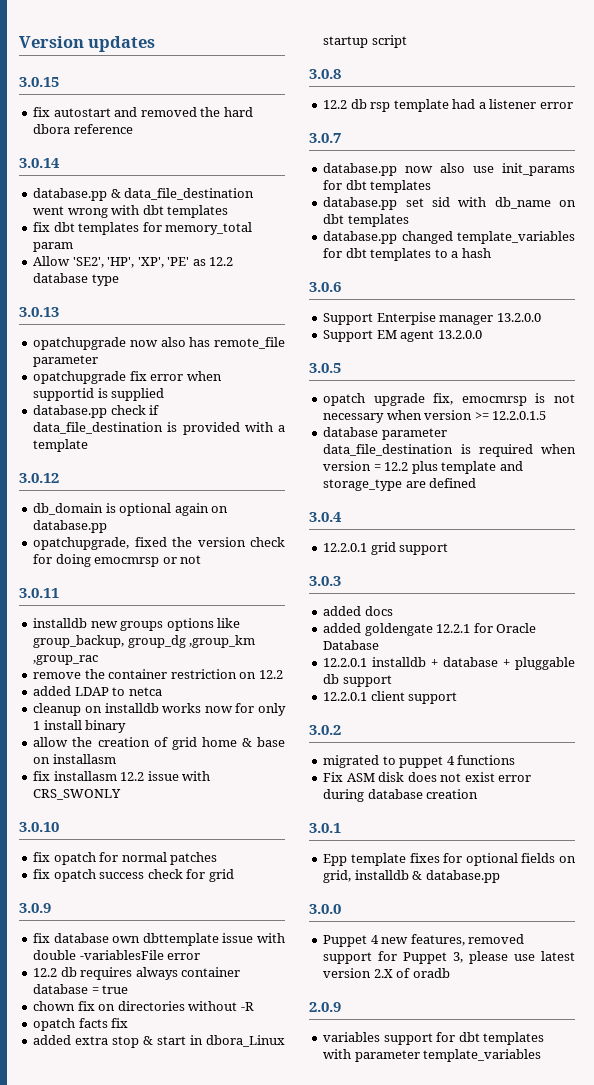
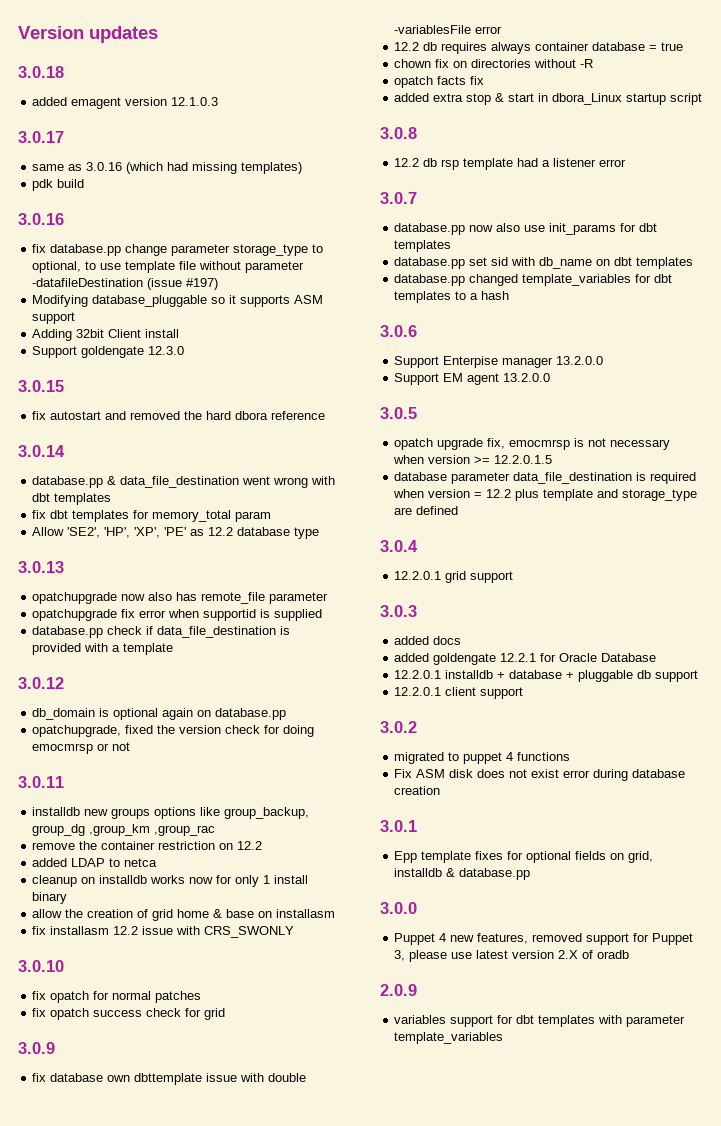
(156, 44) none -> [18,66,64,78] [32,97,219,109] [18,131,64,143] [32,162,303,174] [32,179,85,191] [18,213,64,225] [32,244,324,256] [32,261,305,273] [32,278,219,290] [32,295,324,307] [32,312,76,324] [32,329,180,341] [32,346,185,358] // 3.0.18 // added emagent version 12.1.0.3 // 3.0.17 // same as 3.0.16 (which had missing templates) // pdk build // 3.0.16 // fix database.pp change parameter storage_type to optional, to use template file without parameter -datafileDestination (issue #197) // Modifying database_pluggable so it supports ASM support // Adding 32bit Client install // Support goldengate 12.3.0

